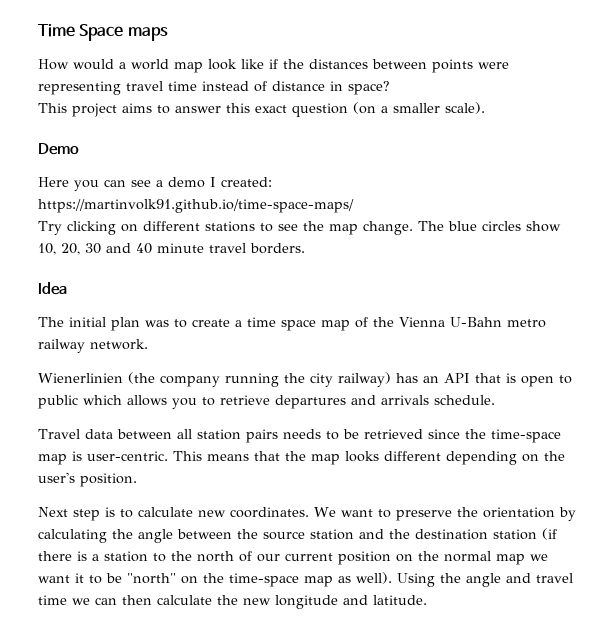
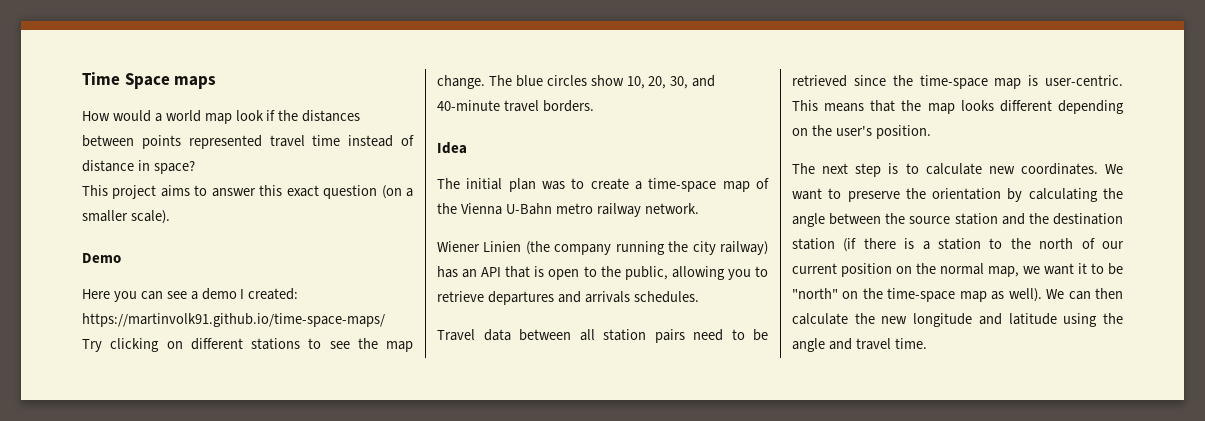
[241,59,264,69] like -> (264, 115) none
[478,62,509,69] [38,81,121,95] were representing -> [188,135,262,149] represented
[85,243,204,254] 30 and 40 minute -> [670,75,716,89] [437,100,500,111] 30, and 40-minute
[247,317,316,331] time space -> [648,178,717,192] time-space
[38,373,123,383] Wienerlinien -> [437,241,522,252] Wiener Linien
[38,395,167,409] public which allows -> [600,266,725,280] the public, allowing
[434,395,495,405] schedule. -> [633,291,699,303] schedules.
[282,429,321,439] needs -> [693,329,723,341] need
[38,507,68,517] Next -> [792,163,849,174] The next
[496,554,525,565] map -> [988,266,1019,277] map,
[397,573,573,587] [38,595,90,605] Using the angle and travel time we -> [1046,289,1065,299] We
[373,595,427,605] latitude. -> [1008,313,1123,327] [792,338,927,352] latitude using the angle and travel time.

